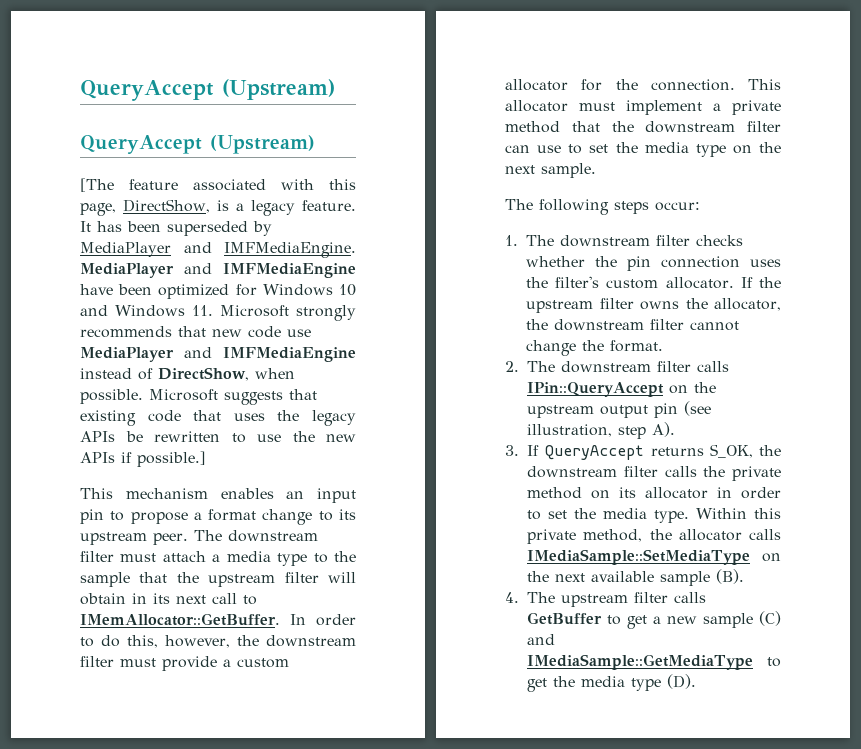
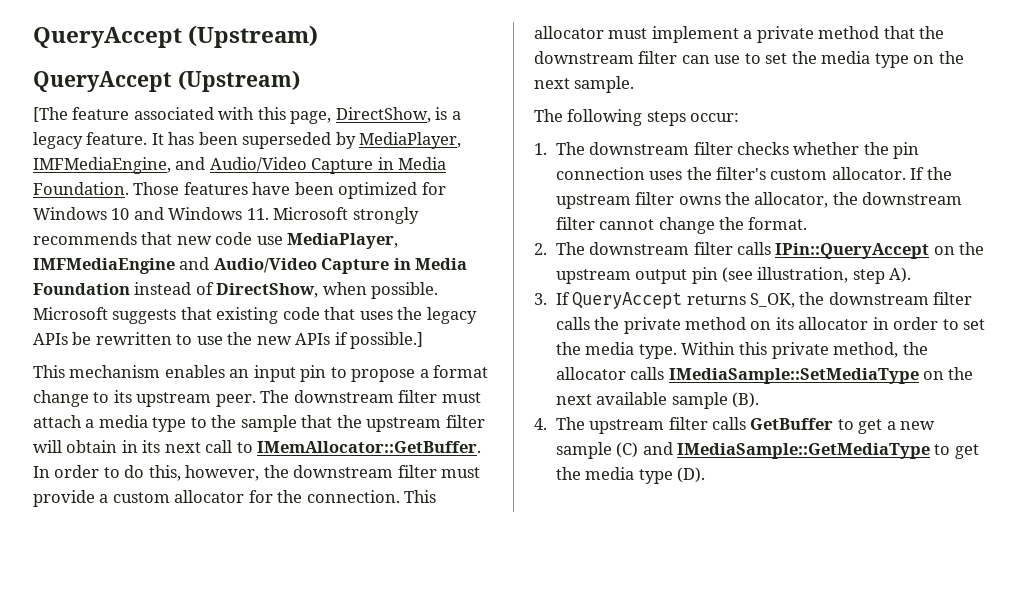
[80,242,356,258] [80,263,356,278] MediaPlayer and IMFMediaEngine. MediaPlayer and IMFMediaEngine -> [359,132,462,149] [33,157,447,174] [33,182,248,195] MediaPlayer, IMFMediaEngine, and Audio/Video Capture in Media Foundation. Those features
[80,347,356,362] MediaPlayer and IMFMediaEngine -> [287,233,399,249] [33,257,468,274] [33,283,130,295] MediaPlayer, IMFMediaEngine and Audio/Video Capture in Media Foundation

